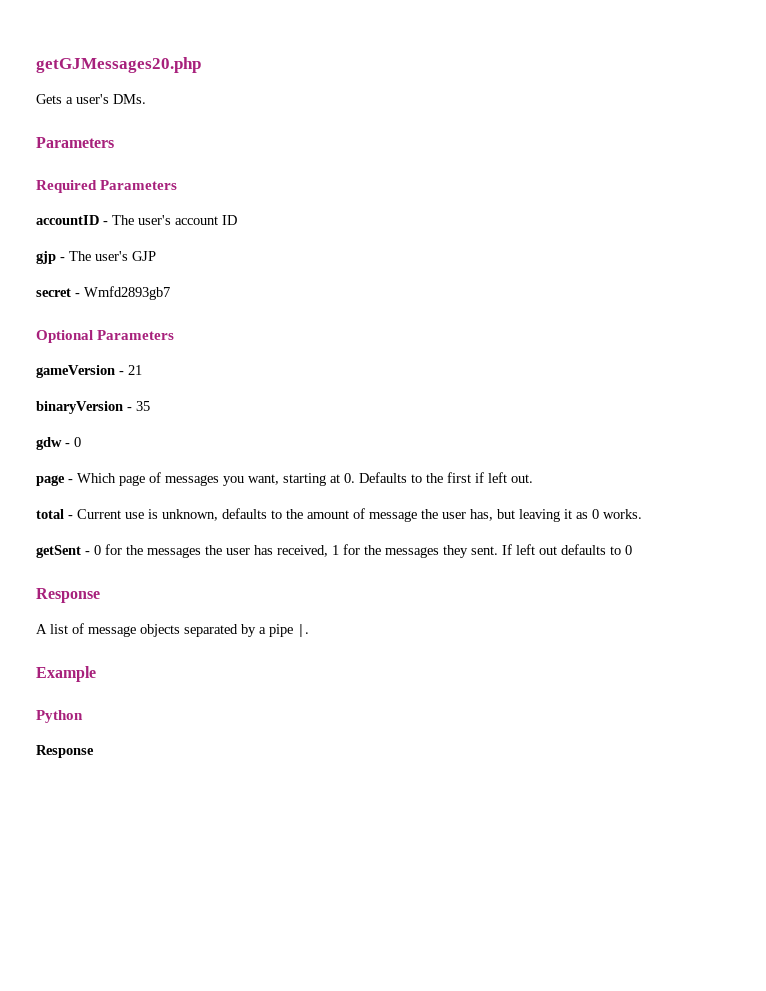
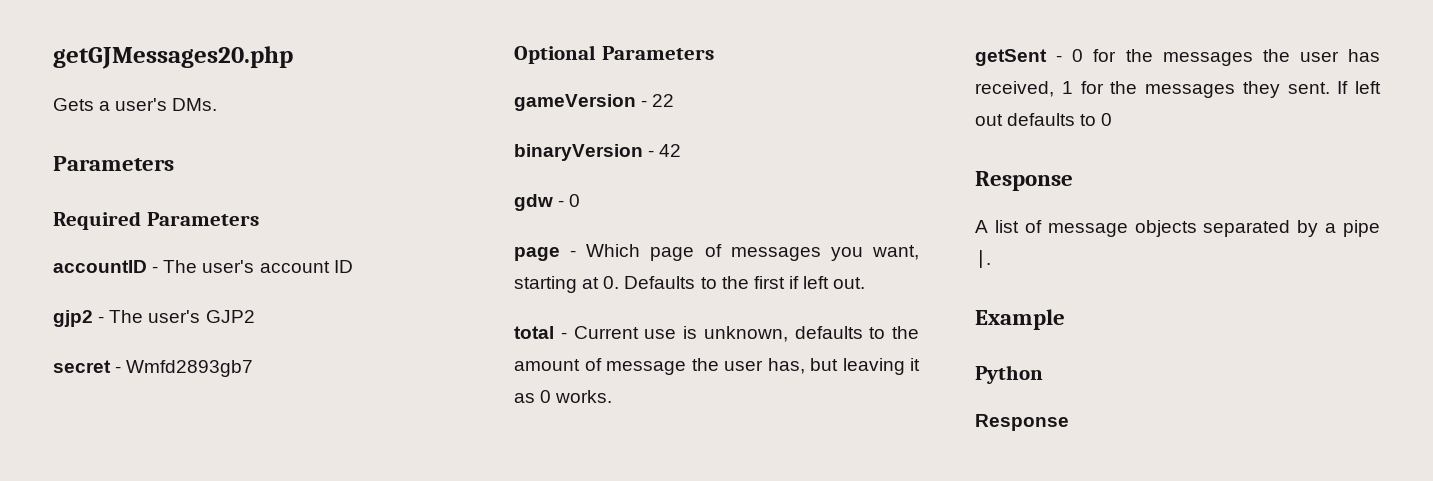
[36,251,156,264] gjp - The user's GJP -> [53,310,255,327] gjp2 - The user's GJP2
[128,365,142,375] 21 -> [652,94,675,107] 22
[136,401,150,411] 35 -> [659,144,682,157] 42

